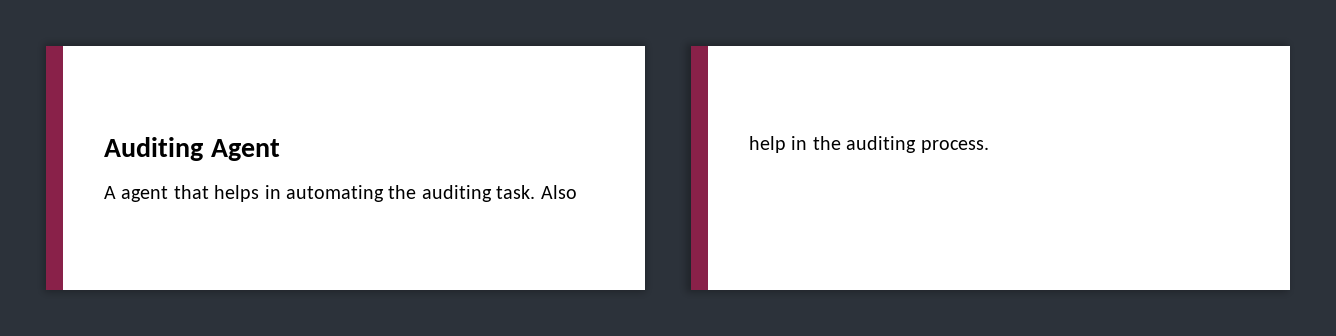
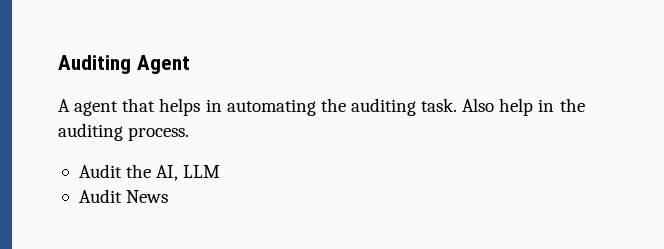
(989, 146) none -> [78,164,221,181] [78,189,169,203] // Audit the AI, LLM // Audit News

